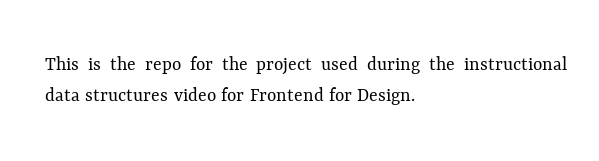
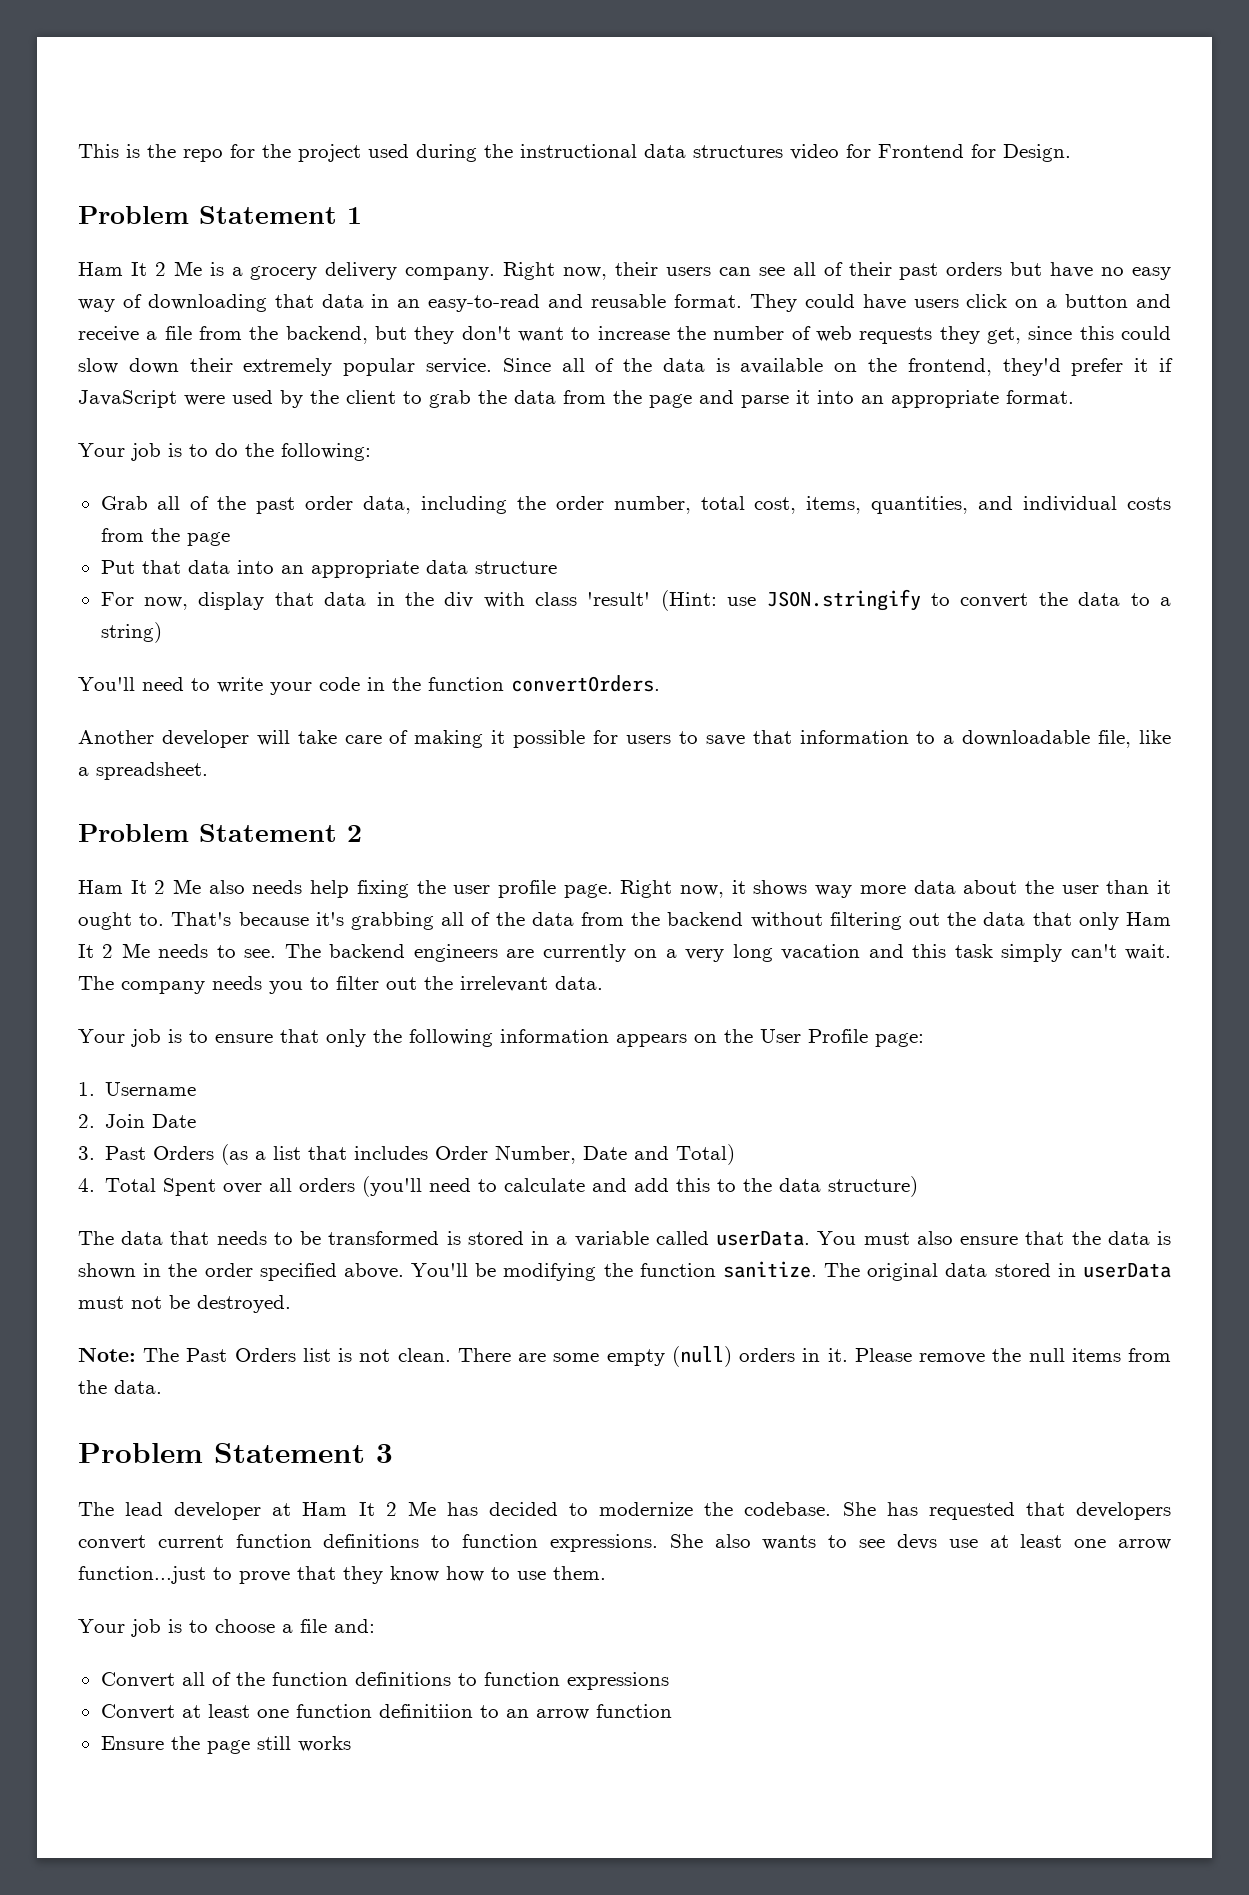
(416, 97) none -> [78,206,362,224] [78,261,1171,280] [78,294,1172,312] [78,326,1172,344] [78,358,1173,376] [78,390,1074,408] [78,443,371,461] [100,496,1171,514] [100,528,230,546] [100,560,557,578] [100,589,1171,611] [100,622,162,643] [78,675,660,695] [78,730,1172,748] [78,762,208,780] [78,824,362,842] [78,879,1171,898] [78,912,1172,930] [78,943,1171,962] [78,976,603,994] [78,1029,924,1047] [78,1082,197,1096] [78,1114,197,1128] [78,1144,736,1165] [78,1176,919,1197] [78,1231,1171,1247] [78,1261,1171,1281] [78,1295,291,1313] [78,1346,1171,1367] [78,1380,162,1394] [78,1443,393,1463] [78,1501,1171,1520] [78,1534,1172,1552] [78,1566,606,1584] [78,1619,375,1637] [100,1672,669,1690] [100,1704,672,1720] [100,1736,351,1754] // Problem Statement 1 // Ham It 2 Me is a grocery delivery company. Right now, their users can see all of their past orders but have no easy way of downloading that data in an easy-to-read and reusable format. They could have users click on a button and receive a file from the backend, but they don't want to increase the number of web requests they get, since this could slow down their extremely popular service. Since all of the data is available on the frontend, they'd prefer it if JavaScript were used by the client to grab the data from the page and parse it into an appropriate format. // Your job is to do the following: // Grab all of the past order data, including the order number, total cost, items, quantities, and individual costs from the page // Put that data into an appropriate data structure // For now, display that data in the div with class 'result' (Hint: use JSON.stringify to convert the data to a string) // You'll need to write your code in the function convertOrders. // Another developer will take care of making it possible for users to save that information to a downloadable file, like a spreadsheet. // Problem Statement 2 // Ham It 2 Me also needs help fixing the user profile page. Right now, it shows way more data about the user than it ought to. That's because it's grabbing all of the data from the backend without filtering out the data that only Ham It 2 Me needs to see. The backend engineers are currently on a very long vacation and this task simply can't wait. The company needs you to filter out the irrelevant data. // Your job is to ensure that only the following information appears on the User Profile page: // 1. Username // 2. Join Date // 3. Past Orders (as a list that includes Order Number, Date and Total) // 4. Total Spent over all orders (you'll need to calculate and add this to the data structure) // The data that needs to be transformed is stored in a variable called userData. You must also ensure that the data is shown in the order specified above. You'll be modifying the function sanitize. The original data stored in userData must not be destroyed. // Note: The Past Orders list is not clean. There are some empty (null) orders in it. Please remove the null items from the data. // Problem Statement 3 // The lead developer at Ham It 2 Me has decided to modernize the codebase. She has requested that developers convert current function definitions to function expressions. She also wants to see devs use at least one arrow function...just to prove that they know how to use them. // Your job is to choose a file and: // Convert all of the function definitions to function expressions // Convert at least one function definitiion to an arrow function // Ensure the page still works

